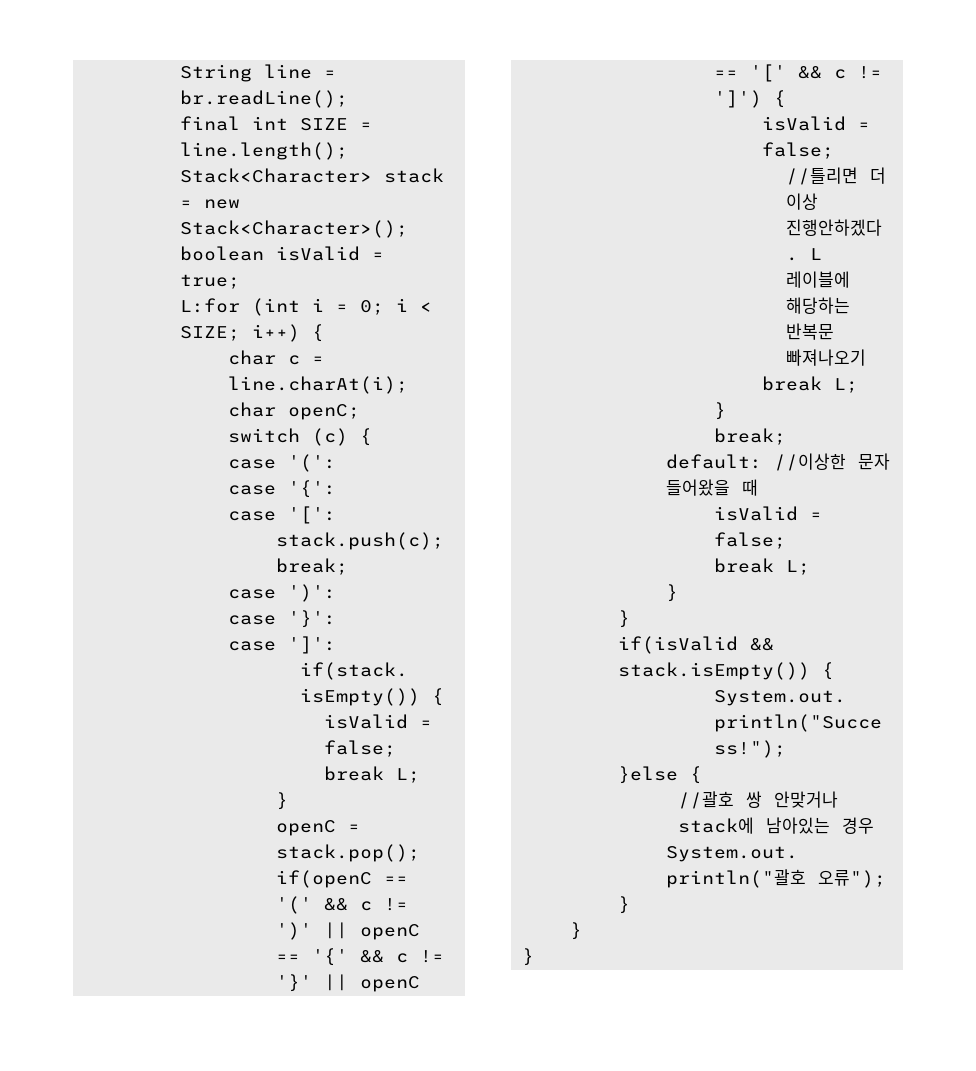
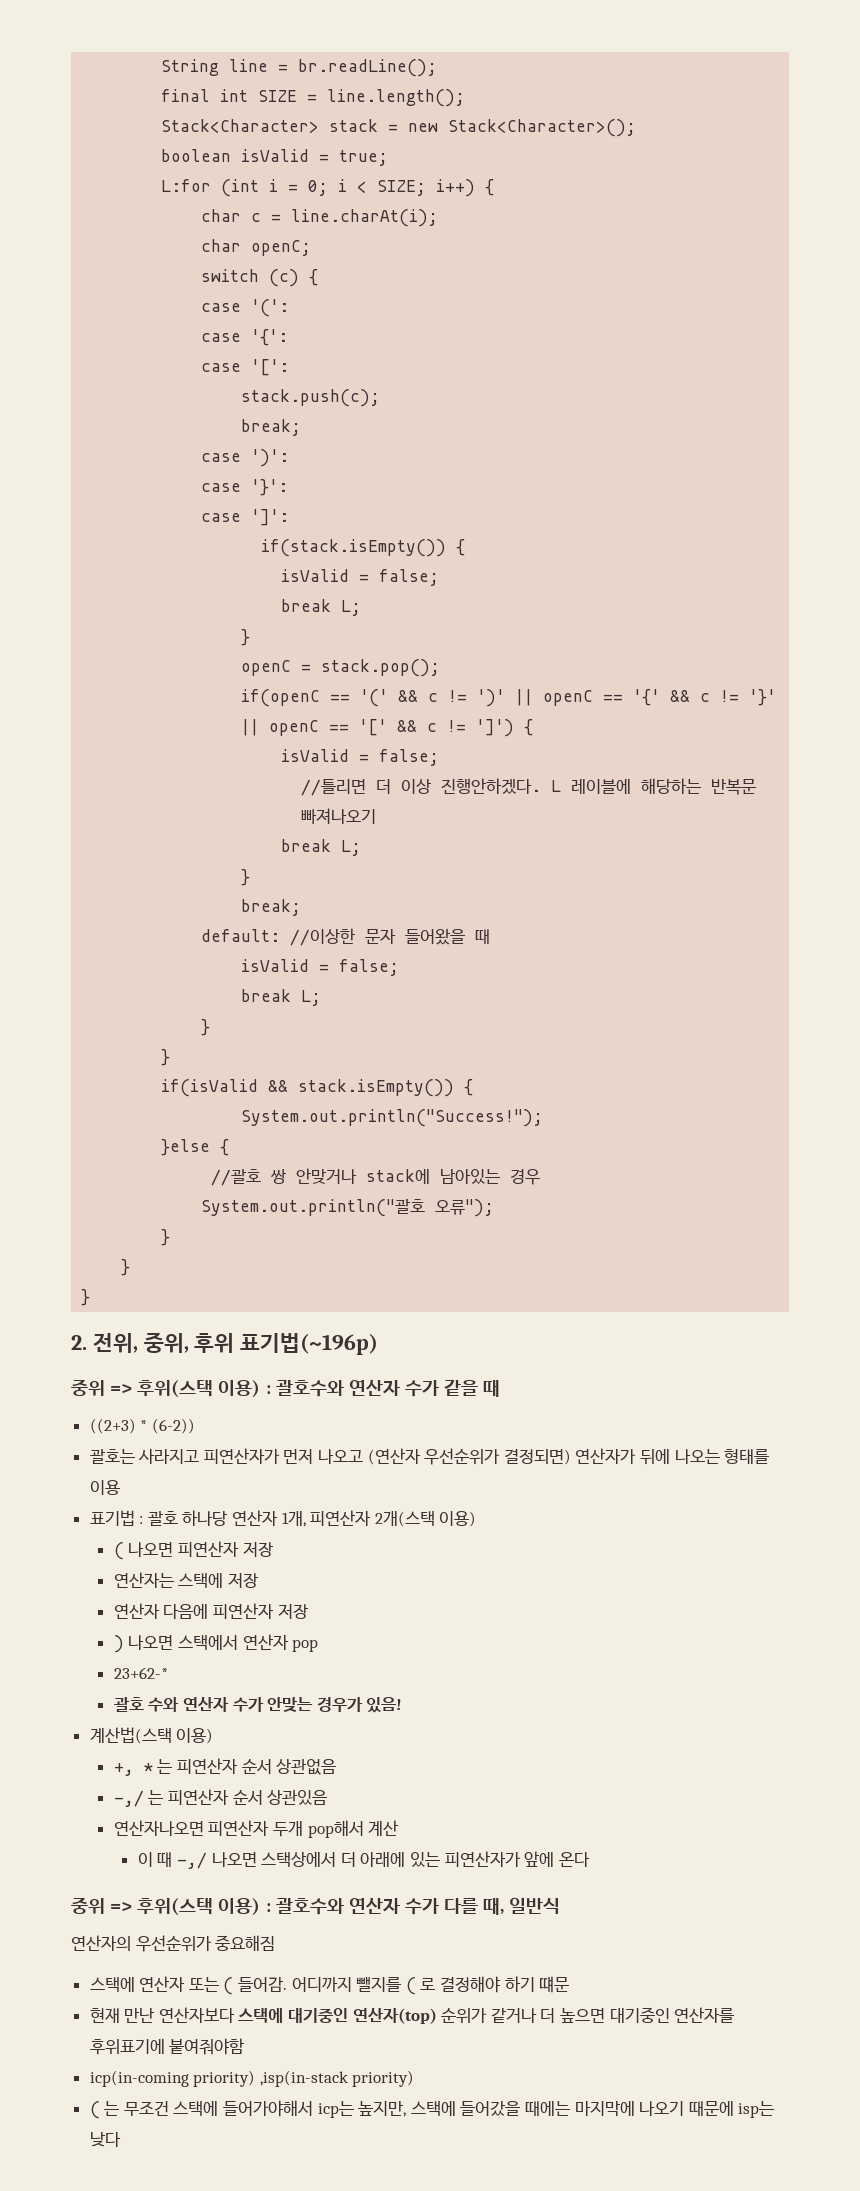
(534, 957) none -> [71,1332,379,1355] [71,1379,501,1398] [89,1418,195,1434] [89,1448,770,1465] [89,1480,120,1495] [89,1510,477,1527] [113,1541,273,1560] [113,1572,258,1588] [113,1603,308,1619] [113,1634,319,1653] [113,1667,168,1679] [113,1697,403,1713] [89,1727,214,1744] [113,1758,337,1776] [113,1789,328,1807] [113,1820,399,1838] [137,1851,590,1869] [71,1897,561,1916] [71,1935,276,1952] [89,1976,570,1995] [89,2007,735,2024] [89,2038,245,2055] [89,2070,415,2087] [89,2100,775,2119] [89,2132,121,2147] // 2. 전위, 중위, 후위 표기법(~196p) // 중위 => 후위(스택 이용) : 괄호수와 연산자 수가 같을 때 // ((2+3) * (6-2)) // 괄호는 사라지고 피연산자가 먼저 나오고 (연산자 우선순위가 결정되면) 연산자가 뒤에 나오는 형태를 이용 // 표기법 : 괄호 하나당 연산자 1개, 피연산자 2개(스택 이용) // ( 나오면 피연산자 저장 // 연산자는 스택에 저장 // 연산자 다음에 피연산자 저장 // ) 나오면 스택에서 연산자 pop // 23+62-* // 괄호 수와 연산자 수가 안맞는 경우가 있음! // 계산법(스택 이용) // +, * 는 피연산자 순서 상관없음 // -,/ 는 피연산자 순서 상관있음 // 연산자나오면 피연산자 두개 pop해서 계산 // 이 때 -,/ 나오면 스택상에서 더 아래에 있는 피연산자가 앞에 온다 // 중위 => 후위(스택 이용) : 괄호수와 연산자 수가 다를 때, 일반식 // 연산자의 우선순위가 중요해짐 // 스택에 연산자 또는 ( 들어감. 어디까지 뺄지를 ( 로 결정해야 하기 떄문 // 현재 만난 연산자보다 스택에 대기중인 연산자(top) 순위가 같거나 더 높으면 대기중인 연산자를 후위표기에 붙여줘야함 // icp(in-coming priority) ,isp(in-stack priority) // ( 는 무조건 스택에 들어가야해서 icp는 높지만, 스택에 들어갔을 때에는 마지막에 나오기 때문에 isp는 낮다

